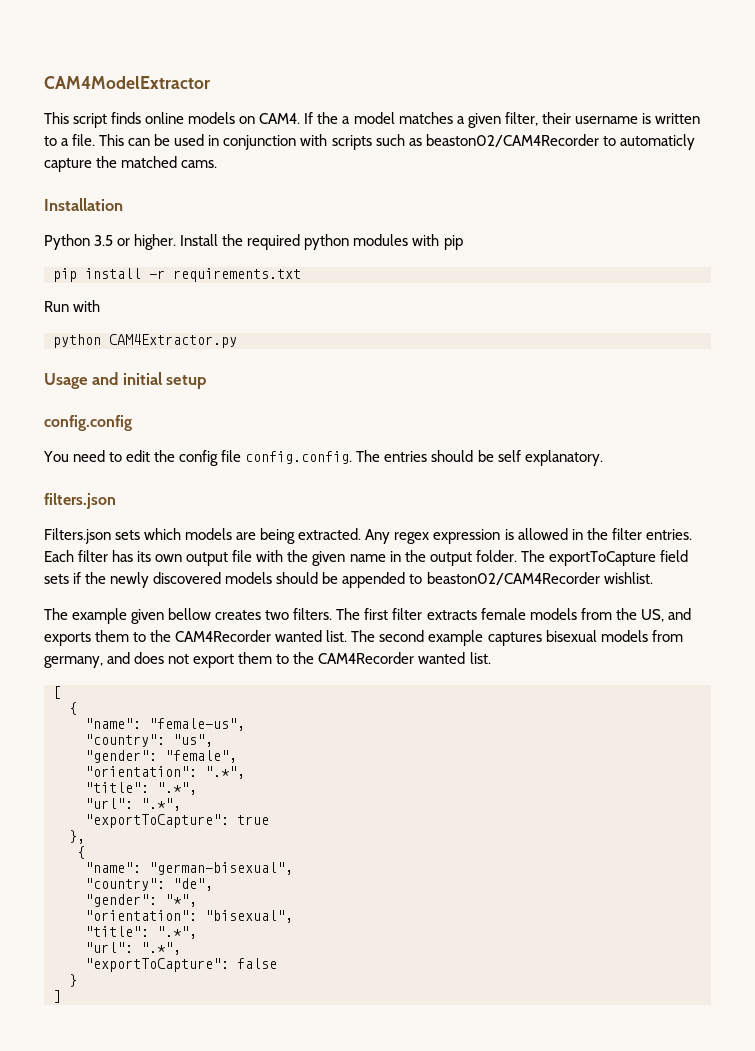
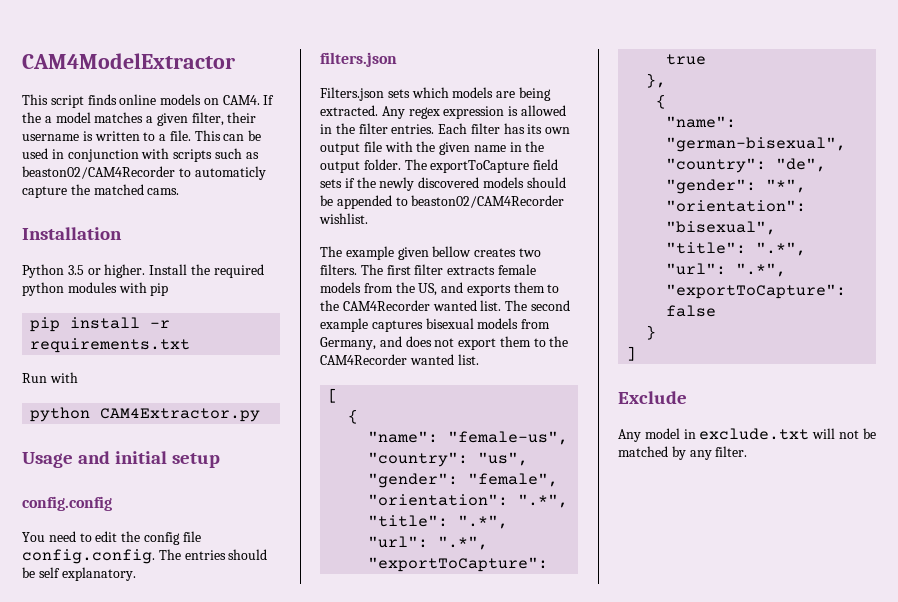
[44,656,103,668] germany, -> [320,337,376,350] Germany,
(61, 996) none -> [618,391,687,404] [618,428,876,442] [618,446,748,460] // Exclude // Any model in exclude.txt will not be matched by any filter.

